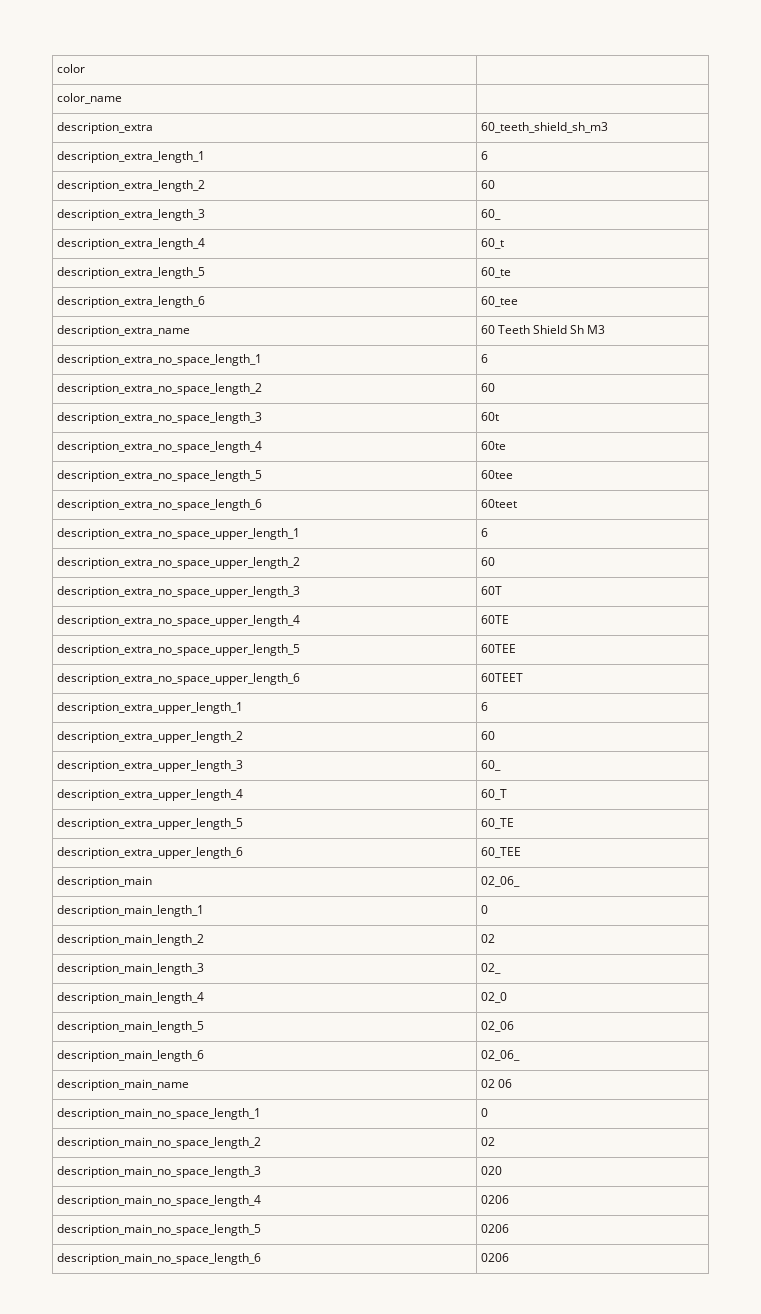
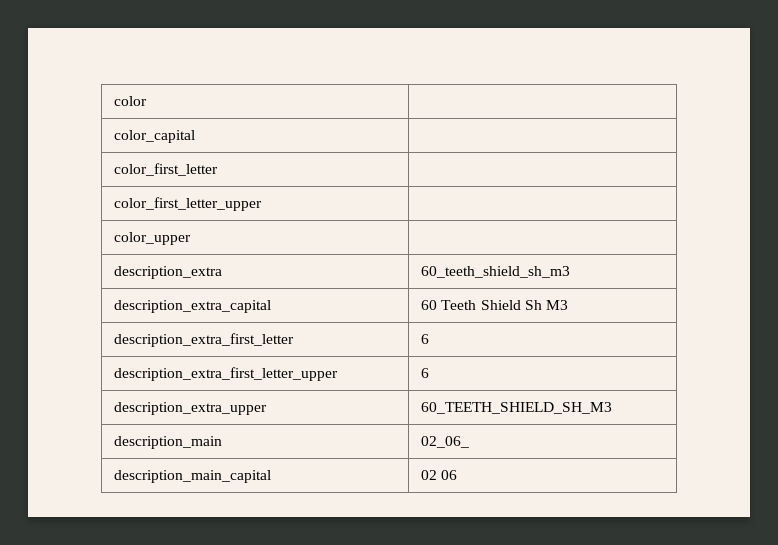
[56,93,122,104] [56,122,153,134] [480,122,608,133] [56,151,205,163] [480,151,488,160] [56,180,205,192] [480,180,495,189] [56,209,205,221] [480,209,501,220] [56,238,205,250] [480,238,504,249] [56,267,205,279] [480,267,511,278] [56,296,205,308] [480,296,518,307] [56,325,190,337] color_name | // description_extra | 60_teeth_shield_sh_m3 // description_extra_length_1 | 6 // description_extra_length_2 | 60 // description_extra_length_3 | 60_ // description_extra_length_4 | 60_t // description_extra_length_5 | 60_te // description_extra_length_6 | 60_tee // description_extra_name -> [114,130,196,143] [114,163,219,176] [114,197,263,211] [114,232,192,245] [114,266,223,279] [421,266,571,278] [114,300,272,313] color_capital | // color_first_letter | // color_first_letter_upper | // color_upper | // description_extra | 60_teeth_shield_sh_m3 // description_extra_capital
[56,354,262,366] [480,354,488,363] [56,383,262,395] [480,383,495,392] [56,412,262,424] [480,412,499,421] [56,441,262,453] [480,441,506,450] [56,470,262,482] [480,470,513,479] [56,499,262,511] [480,499,517,508] [56,528,300,540] [480,528,488,537] [56,557,300,569] [480,557,495,566] [56,586,300,598] [480,586,502,595] [56,615,300,627] [480,615,509,624] [56,644,300,656] [480,644,516,653] [56,673,300,685] [480,673,523,682] [56,702,243,714] [480,702,488,711] [56,731,243,743] [480,731,495,740] [56,760,243,772] [480,760,501,771] [56,789,243,801] [480,789,507,800] [56,818,243,830] [480,818,514,829] [56,847,243,859] [480,847,521,858] [56,876,152,888] [480,876,520,887] [56,905,204,917] [480,905,488,914] [56,934,204,946] [480,934,495,943] [56,963,204,975] [480,963,501,974] [56,992,204,1004] [480,992,507,1003] [56,1021,204,1033] [480,1021,514,1032] [56,1050,204,1062] [480,1050,520,1061] [56,1079,189,1091] [480,1079,512,1088] [56,1108,261,1120] [480,1108,488,1117] [56,1137,261,1149] [480,1137,495,1146] [56,1166,261,1178] [480,1166,502,1175] [56,1195,261,1207] [480,1195,509,1204] [56,1224,261,1236] [480,1224,509,1233] [56,1253,261,1265] [480,1253,509,1262] description_extra_no_space_length_1 | 6 // description_extra_no_space_length_2 | 60 // description_extra_no_space_length_3 | 60t // description_extra_no_space_length_4 | 60te // description_extra_no_space_length_5 | 60tee // description_extra_no_space_length_6 | 60teet // description_extra_no_space_upper_length_1 | 6 // description_extra_no_space_upper_length_2 | 60 // description_extra_no_space_upper_length_3 | 60T // description_extra_no_space_upper_length_4 | 60TE // description_extra_no_space_upper_length_5 | 60TEE // description_extra_no_space_upper_length_6 | 60TEET // description_extra_upper_length_1 | 6 // description_extra_upper_length_2 | 60 // description_extra_upper_length_3 | 60_ // description_extra_upper_length_4 | 60_T // description_extra_upper_length_5 | 60_TE // description_extra_upper_length_6 | 60_TEE // description_main | 02_06_ // description_main_length_1 | 0 // description_main_length_2 | 02 // description_main_length_3 | 02_ // description_main_length_4 | 02_0 // description_main_length_5 | 02_06 // description_main_length_6 | 02_06_ // description_main_name | 02 06 // description_main_no_space_length_1 | 0 // description_main_no_space_length_2 | 02 // description_main_no_space_length_3 | 020 // description_main_no_space_length_4 | 0206 // description_main_no_space_length_5 | 0206 // description_main_no_space_length_6 | 0206 -> [114,333,295,347] [421,334,430,344] [114,367,339,381] [421,368,430,378] [114,402,268,415] [421,402,613,414] [114,436,223,449] [421,436,470,448] [114,470,272,483] [421,470,458,480] description_extra_first_letter | 6 // description_extra_first_letter_upper | 6 // description_extra_upper | 60_TEETH_SHIELD_SH_M3 // description_main | 02_06_ // description_main_capital | 02 06

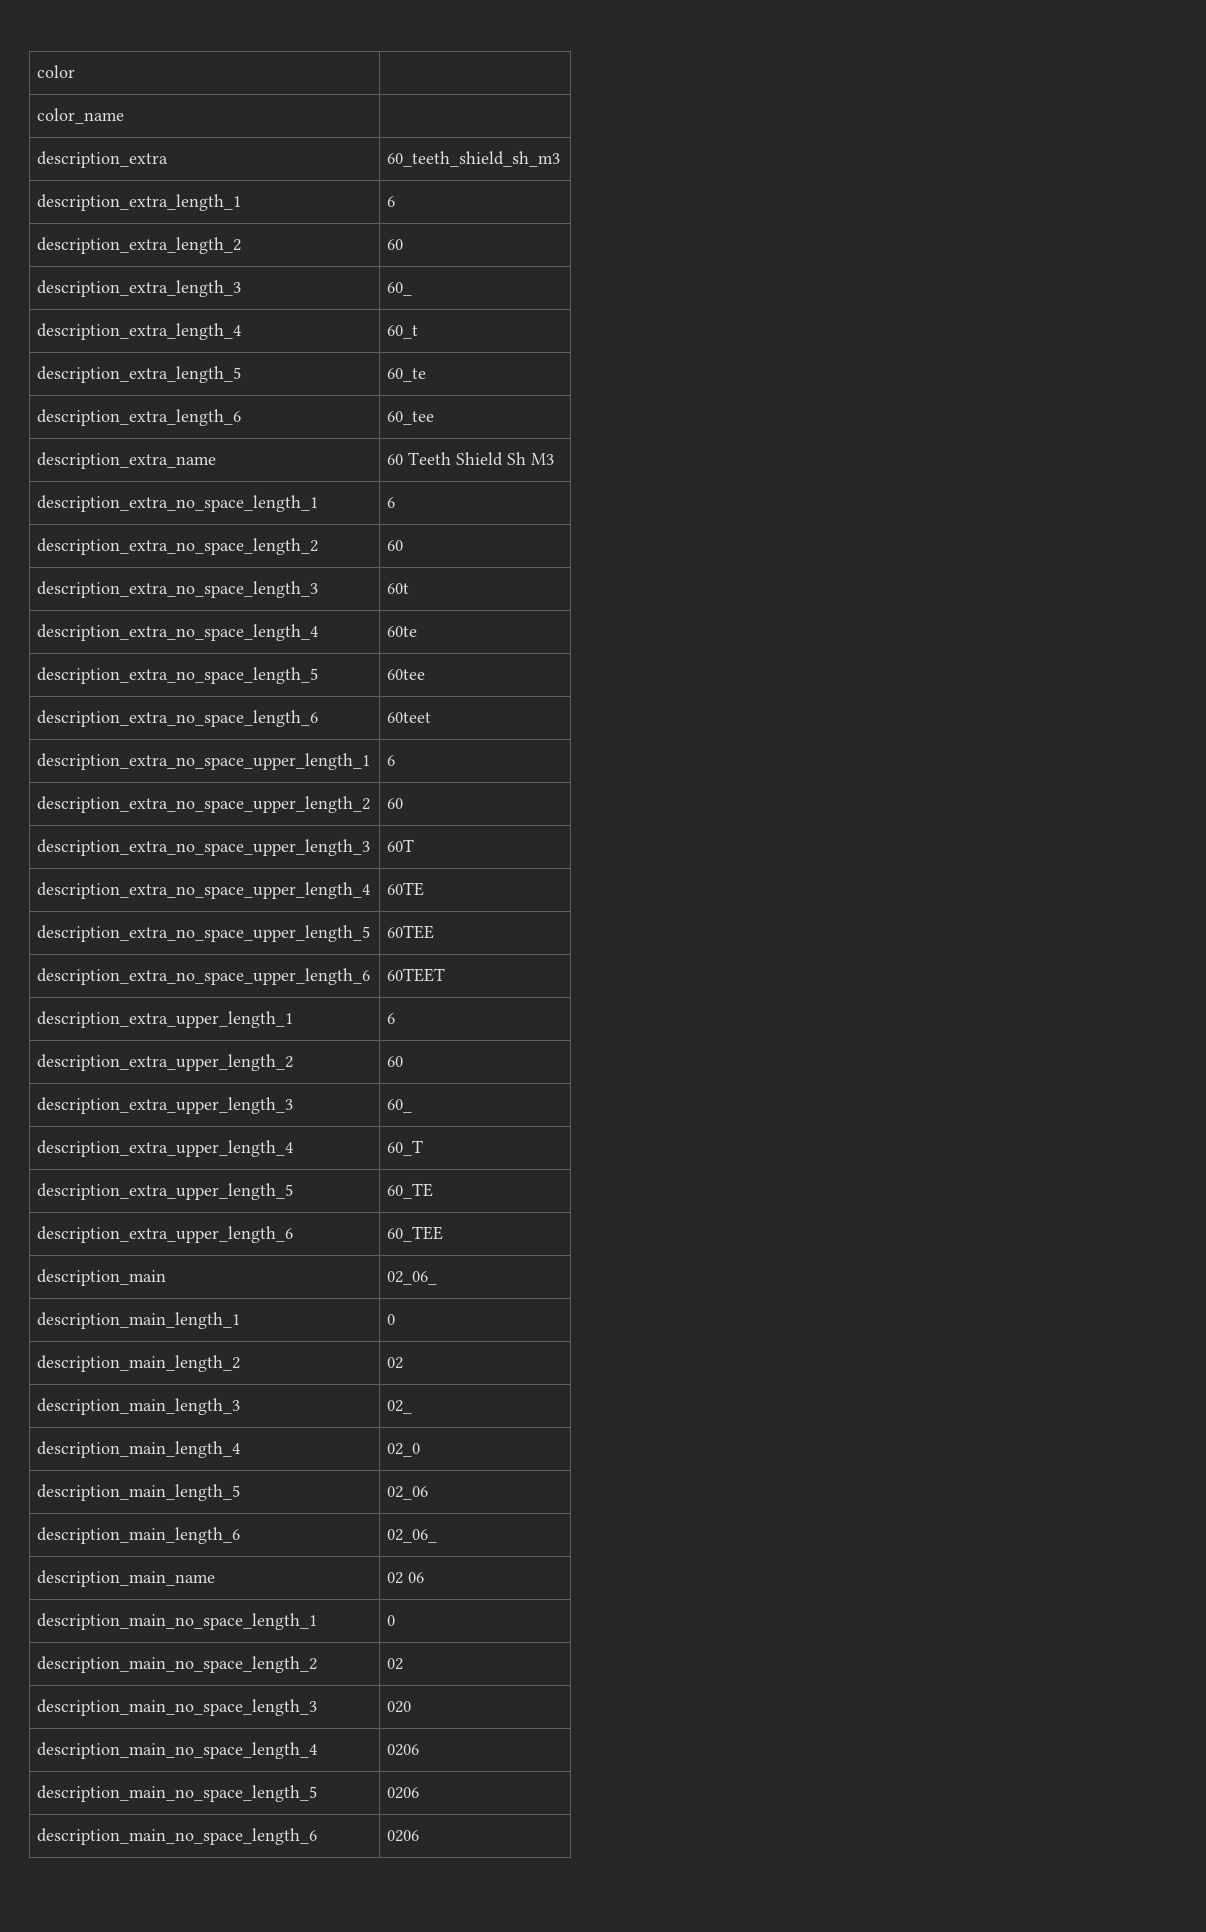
[114,130,196,143] [114,163,219,176] [114,197,263,211] [114,232,192,245] [114,266,223,279] [421,266,571,278] [114,300,272,313] color_capital | // color_first_letter | // color_first_letter_upper | // color_upper | // description_extra | 60_teeth_shield_sh_m3 // description_extra_capital -> [37,108,125,124] [37,151,169,168] [387,151,561,167] [37,194,242,211] [387,196,396,207] [37,237,242,254] [387,239,404,250] [37,280,242,297] [387,282,413,296] [37,323,242,340] [387,325,419,339] [37,366,242,383] [387,368,427,382] [37,409,242,426] [387,411,435,425] [37,452,217,469] color_name | // description_extra | 60_teeth_shield_sh_m3 // description_extra_length_1 | 6 // description_extra_length_2 | 60 // description_extra_length_3 | 60_ // description_extra_length_4 | 60_t // description_extra_length_5 | 60_te // description_extra_length_6 | 60_tee // description_extra_name
[114,333,295,347] [421,334,430,344] [114,367,339,381] [421,368,430,378] [114,402,268,415] [421,402,613,414] [114,436,223,449] [421,436,470,448] [114,470,272,483] [421,470,458,480] description_extra_first_letter | 6 // description_extra_first_letter_upper | 6 // description_extra_upper | 60_TEETH_SHIELD_SH_M3 // description_main | 02_06_ // description_main_capital | 02 06 -> [37,495,319,512] [387,497,396,508] [37,538,319,555] [387,540,404,551] [37,581,319,598] [387,583,410,594] [37,624,319,641] [387,626,418,637] [37,667,319,684] [387,669,426,680] [37,710,319,727] [387,712,432,723] [37,753,371,770] [387,755,396,766] [37,796,371,813] [387,798,404,809] [37,839,371,856] [387,839,415,852] [37,882,371,899] [387,882,425,896] [37,925,371,942] [387,925,435,939] [37,968,371,985] [387,968,446,982] [37,1011,294,1028] [387,1013,396,1024] [37,1054,294,1071] [387,1056,404,1067] [37,1097,294,1114] [387,1099,413,1113] [37,1140,294,1157] [387,1140,424,1156] [37,1183,294,1200] [387,1183,434,1199] [37,1226,294,1243] [387,1226,444,1242] [37,1269,167,1286] [387,1271,438,1285] [37,1312,241,1329] [387,1314,396,1325] [37,1355,241,1372] [387,1357,404,1369] [37,1398,241,1415] [387,1400,413,1414] [37,1441,241,1458] [387,1443,421,1457] [37,1484,241,1501] [387,1486,429,1500] [37,1527,241,1544] [387,1529,438,1543] [37,1570,216,1587] [387,1572,425,1584] [37,1613,318,1630] [387,1615,396,1626] [37,1656,318,1673] [387,1658,404,1670] [37,1699,318,1716] [387,1701,412,1713] [37,1742,318,1759] [387,1744,420,1756] [37,1785,318,1802] [387,1787,420,1799] [37,1828,318,1845] [387,1830,420,1842] description_extra_no_space_length_1 | 6 // description_extra_no_space_length_2 | 60 // description_extra_no_space_length_3 | 60t // description_extra_no_space_length_4 | 60te // description_extra_no_space_length_5 | 60tee // description_extra_no_space_length_6 | 60teet // description_extra_no_space_upper_length_1 | 6 // description_extra_no_space_upper_length_2 | 60 // description_extra_no_space_upper_length_3 | 60T // description_extra_no_space_upper_length_4 | 60TE // description_extra_no_space_upper_length_5 | 60TEE // description_extra_no_space_upper_length_6 | 60TEET // description_extra_upper_length_1 | 6 // description_extra_upper_length_2 | 60 // description_extra_upper_length_3 | 60_ // description_extra_upper_length_4 | 60_T // description_extra_upper_length_5 | 60_TE // description_extra_upper_length_6 | 60_TEE // description_main | 02_06_ // description_main_length_1 | 0 // description_main_length_2 | 02 // description_main_length_3 | 02_ // description_main_length_4 | 02_0 // description_main_length_5 | 02_06 // description_main_length_6 | 02_06_ // description_main_name | 02 06 // description_main_no_space_length_1 | 0 // description_main_no_space_length_2 | 02 // description_main_no_space_length_3 | 020 // description_main_no_space_length_4 | 0206 // description_main_no_space_length_5 | 0206 // description_main_no_space_length_6 | 0206

